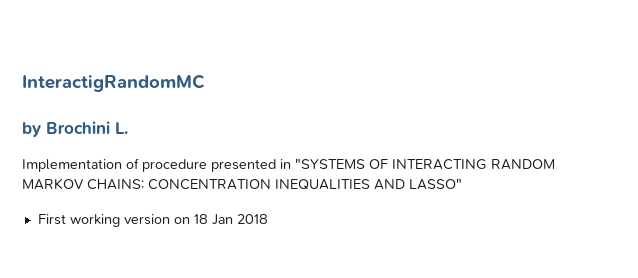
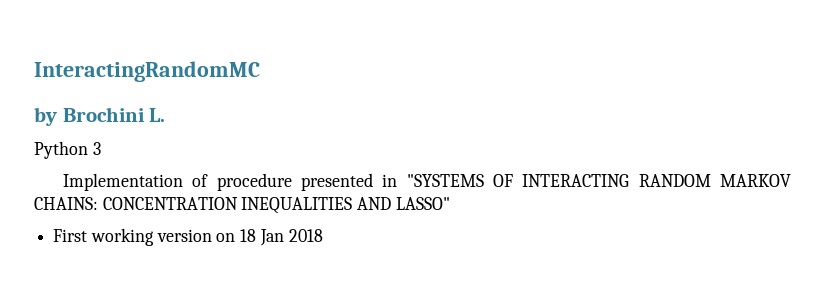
[22,74,205,92] InteractigRandomMC -> [34,61,260,82] InteractingRandomMC
(128, 128) none -> [34,141,101,159] // Python 3

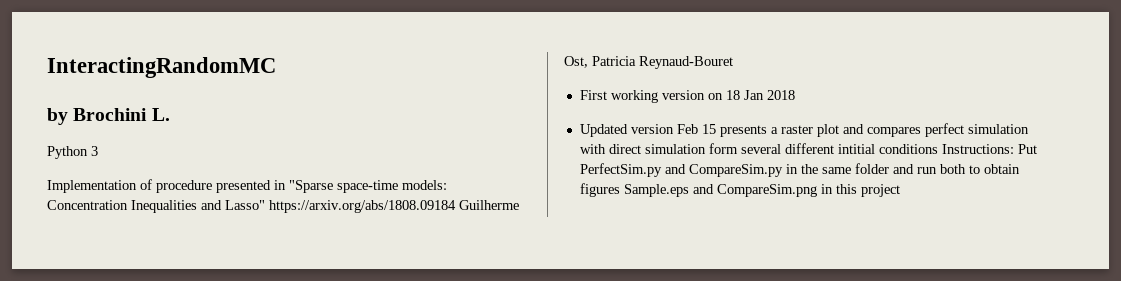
[406,174,791,187] [34,197,450,214] "SYSTEMS OF INTERACTING RANDOM MARKOV CHAINS: CONCENTRATION INEQUALITIES AND LASSO" -> [289,180,447,193] [47,200,519,213] [564,56,733,69] "Sparse space-time models: Concentration Inequalities and Lasso" https://arxiv.org/abs/1808.09184 Guilherme Ost, Patricia Reynaud-Bouret
(323, 235) none -> [579,123,1029,137] [579,143,1037,154] [579,163,1020,177] [579,183,900,197] // Updated version Feb 15 presents a raster plot and compares perfect simulation with direct simulation form several different intitial conditions Instructions: Put PerfectSim.py and CompareSim.py in the same folder and run both to obtain figures Sample.eps and CompareSim.png in this project

